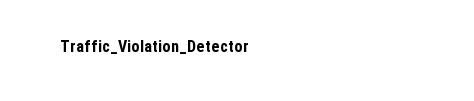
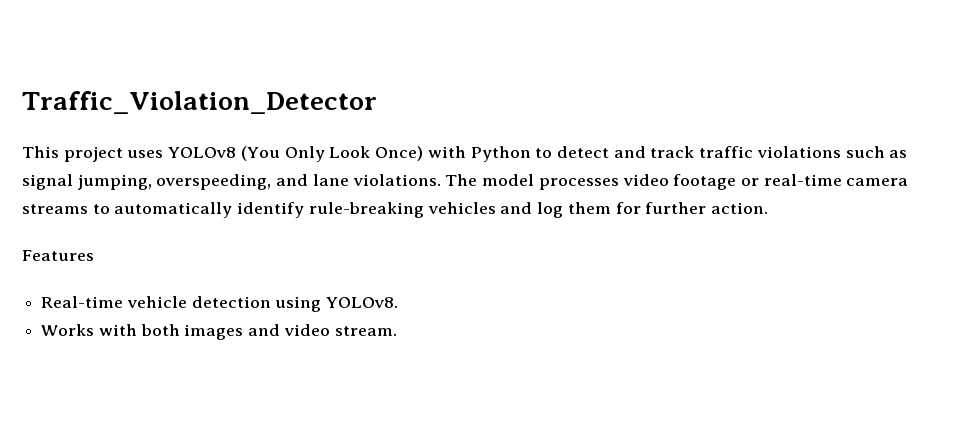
(249, 47) none -> [22,146,908,162] [22,174,909,190] [22,202,768,218] [22,250,94,261] [41,296,399,312] [41,324,397,340] // This project uses YOLOv8 (You Only Look Once) with Python to detect and track traffic violations such as signal jumping, overspeeding, and lane violations. The model processes video footage or real-time camera streams to automatically identify rule-breaking vehicles and log them for further action. // Features // Real-time vehicle detection using YOLOv8. // Works with both images and video stream.

